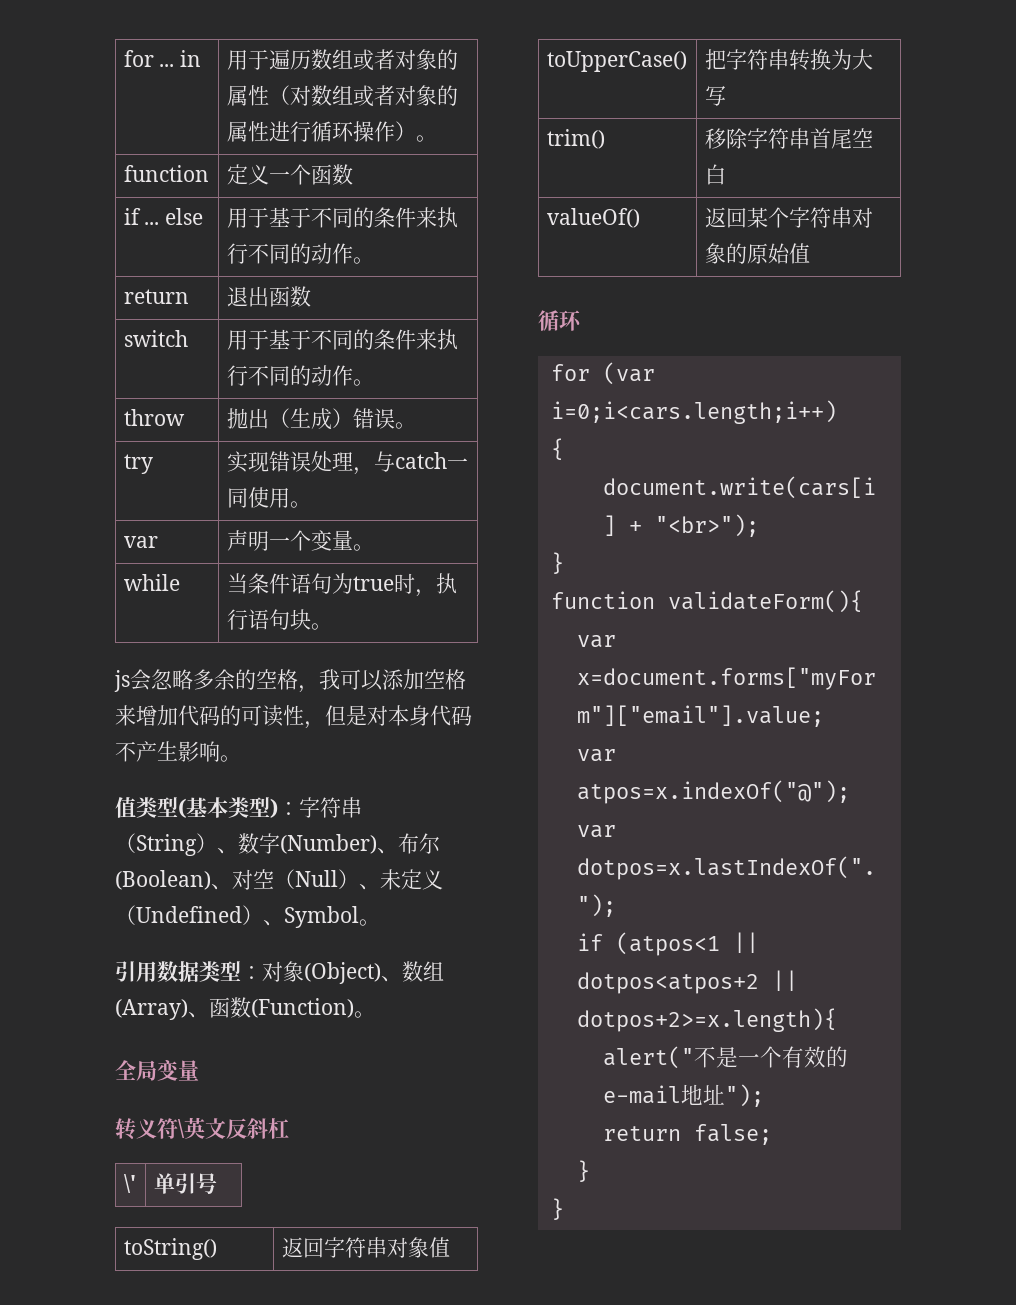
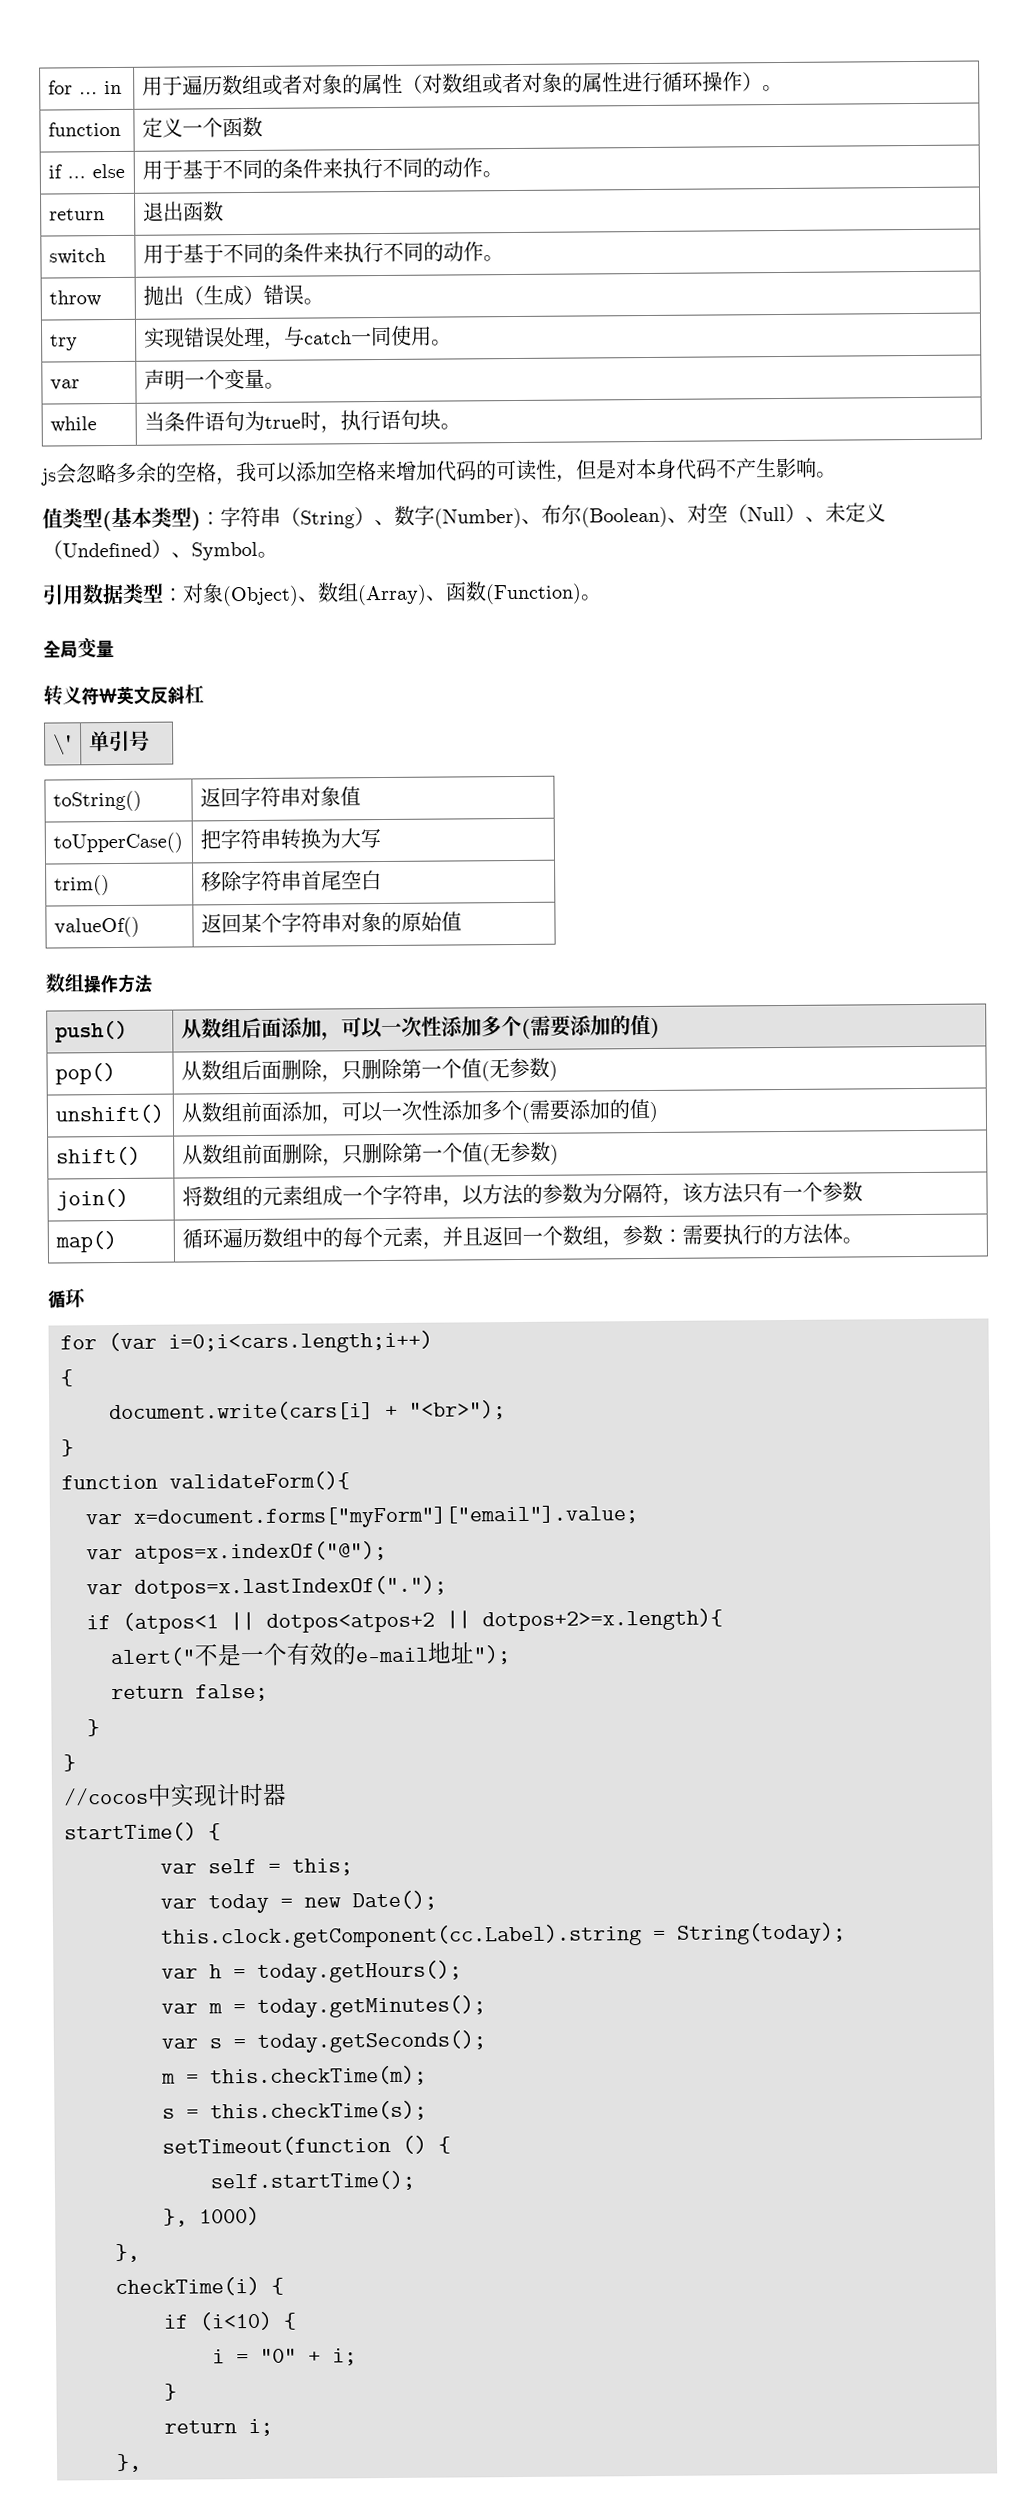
(810, 253) none -> [45,973,152,994] [54,1020,128,1043] [180,1014,660,1041] [54,1063,116,1085] [180,1057,558,1083] [54,1104,164,1124] [180,1099,658,1125] [55,1146,141,1166] [181,1141,559,1167] [55,1188,129,1211] [181,1181,863,1208] [54,1231,117,1253] [181,1223,863,1250] // 数组操作方法 // push() | 从数组后面添加，可以一次性添加多个(需要添加的值) // pop() | 从数组后面删除，只删除第一个值(无参数) // unshift() | 从数组前面添加，可以一次性添加多个(需要添加的值) // shift() | 从数组前面删除，只删除第一个值(无参数) // join() | 将数组的元素组成一个字符串，以方法的参数为分隔符，该方法只有一个参数 // map() | 循环遍历数组中的每个元素，并且返回一个数组，参数：需要执行的方法体。
(564, 1209) none -> [63,1782,287,1808] [64,1822,221,1842] [160,1858,353,1876] [160,1890,437,1914] [161,1922,846,1949] [161,1960,462,1983] [161,1995,486,2018] [161,2030,486,2053] [161,2065,427,2087] [162,2100,427,2122] [162,2135,451,2156] [210,2170,415,2192] [163,2206,260,2227] [115,2243,140,2263] [115,2276,284,2297] [163,2311,297,2331] [212,2348,357,2366] [164,2383,177,2401] [164,2418,273,2437] [116,2453,142,2473] // //cocos中实现计时器 // startTime() { // var self = this; // var today = new Date(); // this.clock.getComponent(cc.Label).string = String(today); // var h = today.getHours(); // var m = today.getMinutes(); // var s = today.getSeconds(); // m = this.checkTime(m); // s = this.checkTime(s); // setTimeout(function () { // self.startTime(); // }, 1000) // }, // checkTime(i) { // if (i<10) { // i = "0" + i; // } // return i; // },

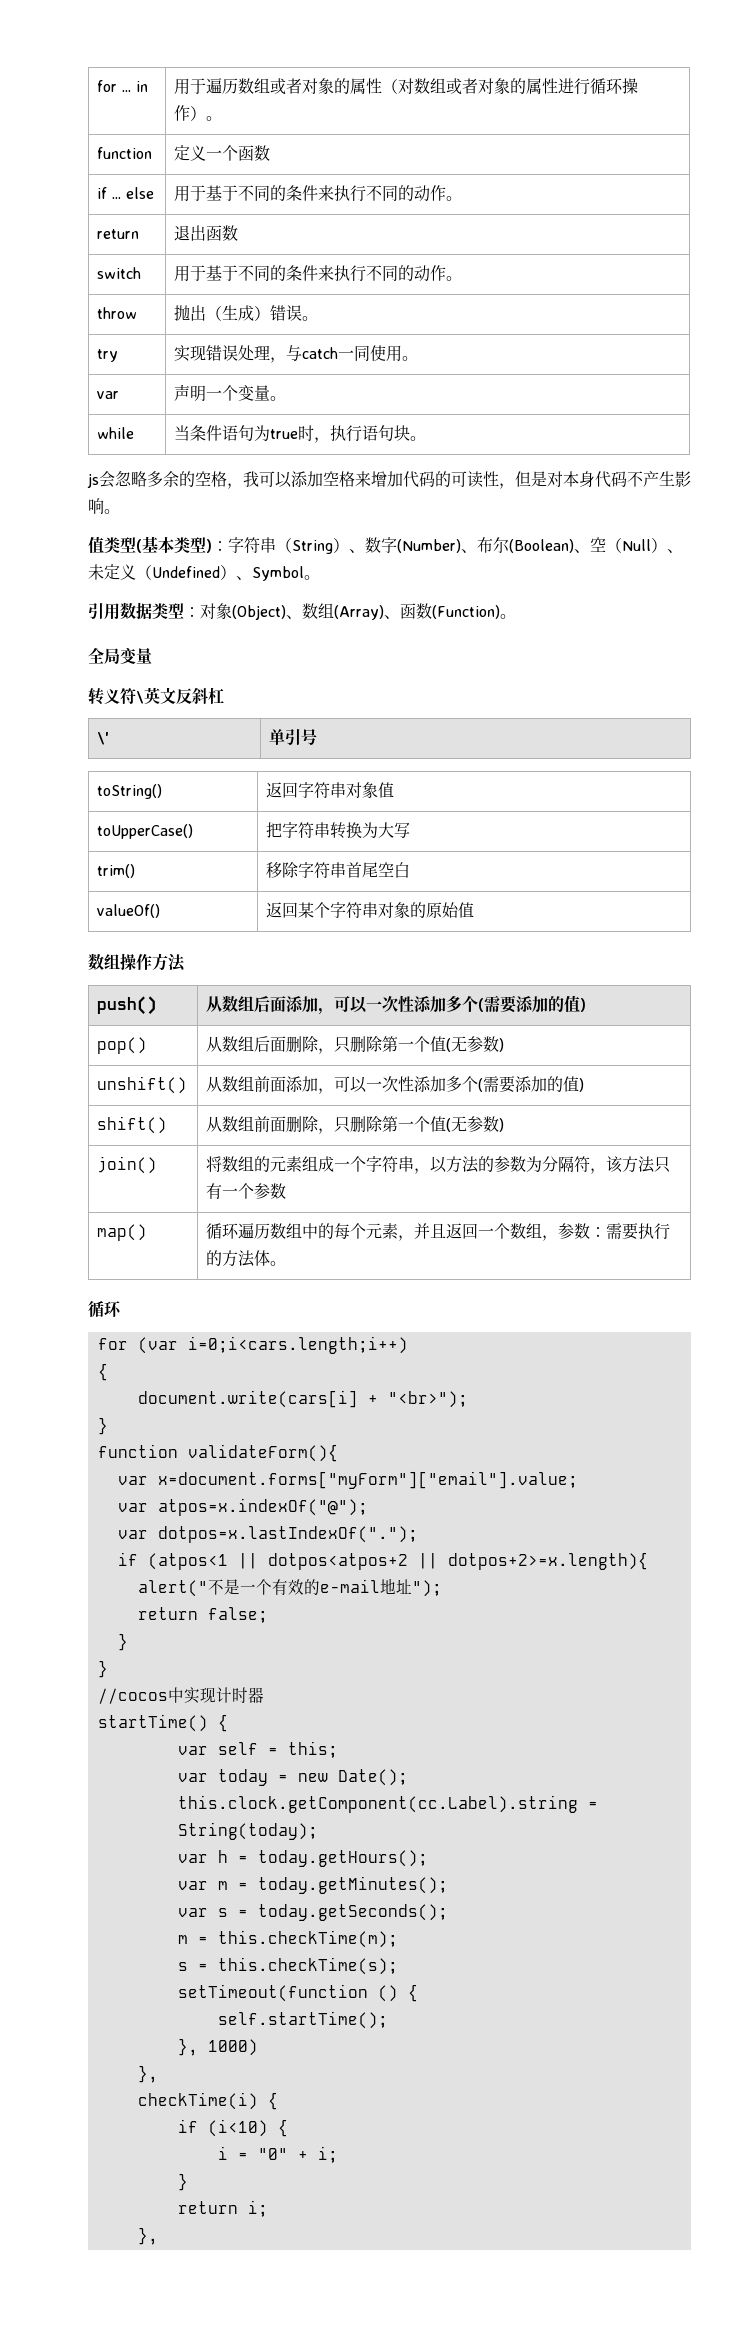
[687,503,708,524] 对 -> (590, 551) none

